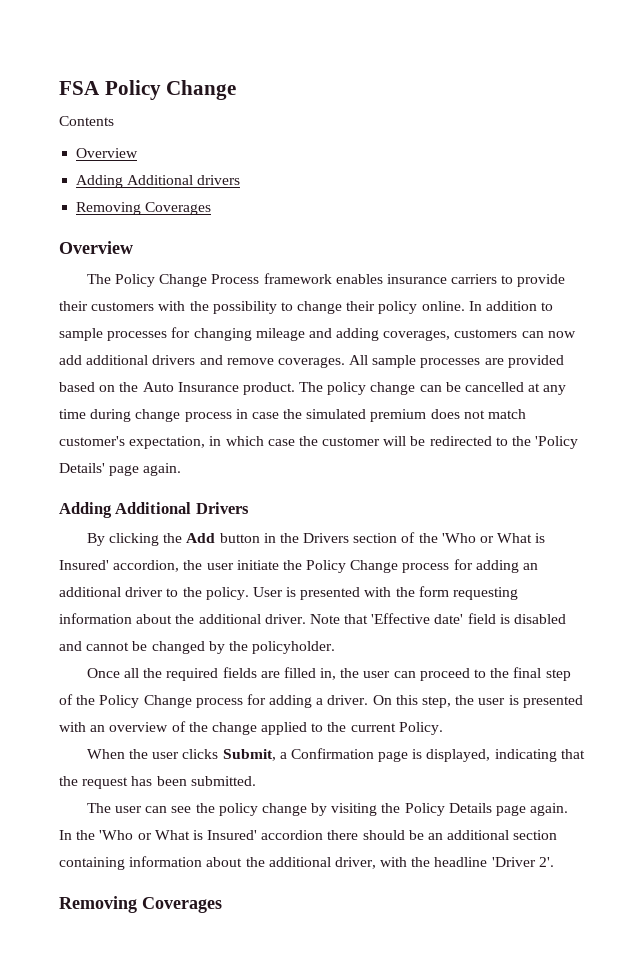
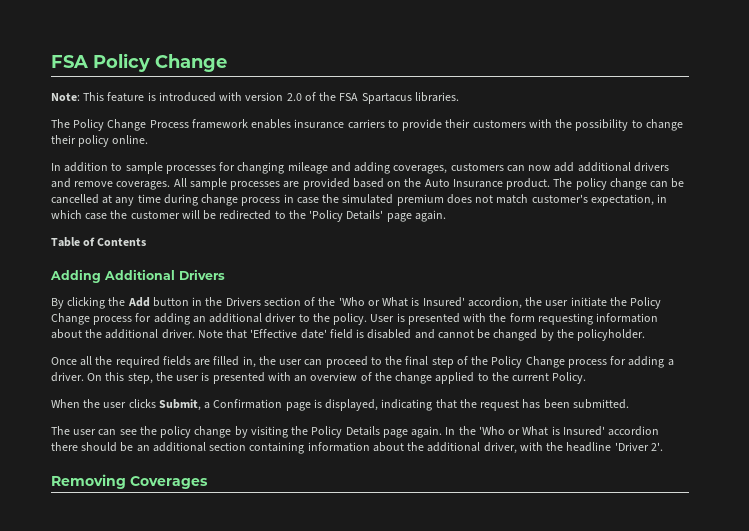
[59,116,114,126] [76,148,139,158] [76,175,241,188] [76,202,212,215] [59,241,133,254] Contents // Overview // Adding Additional drivers // Removing Coverages // Overview -> [51,92,459,104] Note: This feature is introduced with version 2.0 of the FSA Spartacus libraries.
(465, 306) none -> (149, 139) //
(182, 469) none -> [51,237,147,247] // Table of Contents

